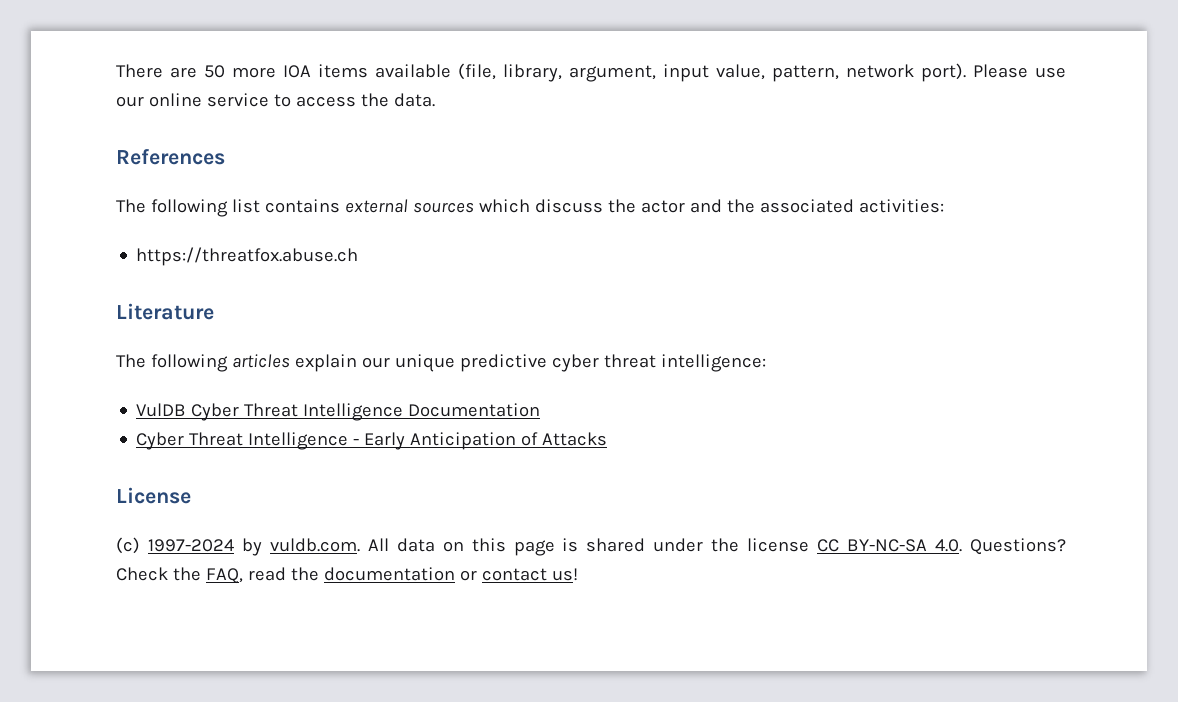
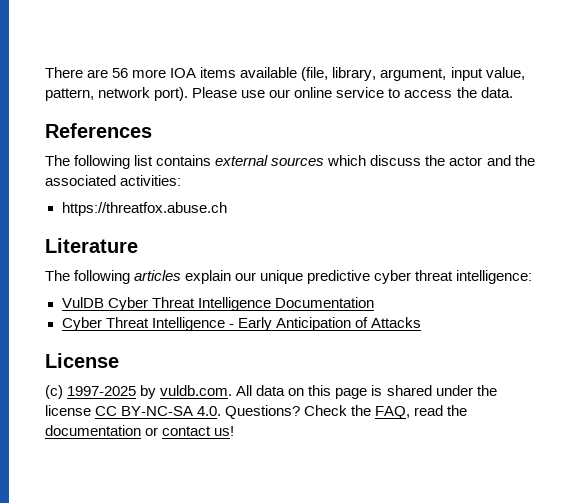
[204,65,225,78] 50 -> [112,68,129,78] 56
[147,539,234,552] 1997-2024 -> [67,386,137,396] 1997-2025

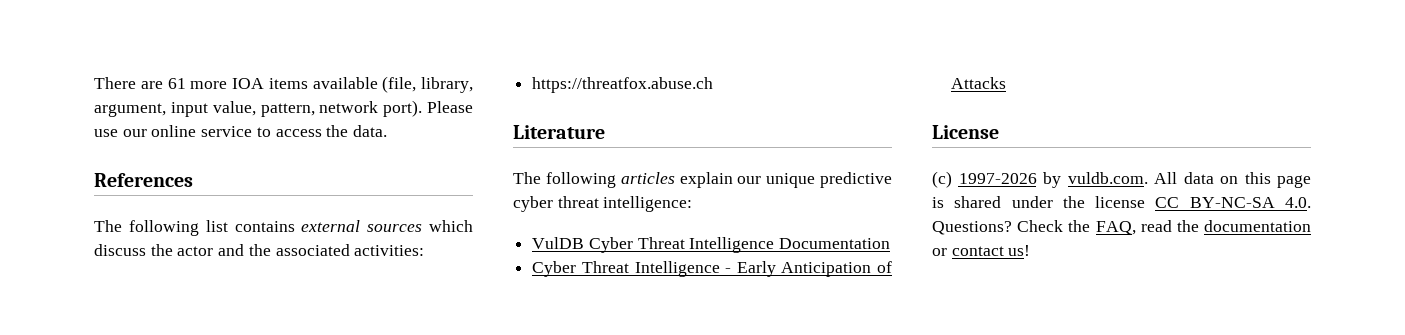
[112,68,129,78] 56 -> [167,78,186,89] 61
[67,386,137,396] 1997-2025 -> [958,173,1037,184] 1997-2026

